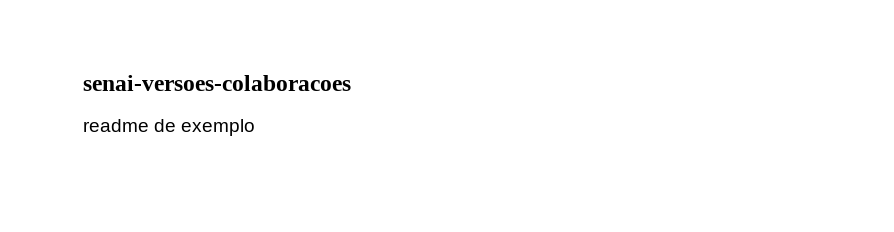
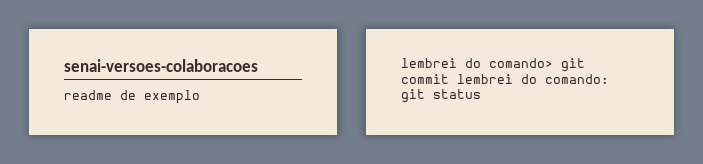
(256, 127) none -> [401,58,585,72] [401,74,609,84] [401,89,481,103] // lembrei do comando> git commit lembrei do comando: git status

